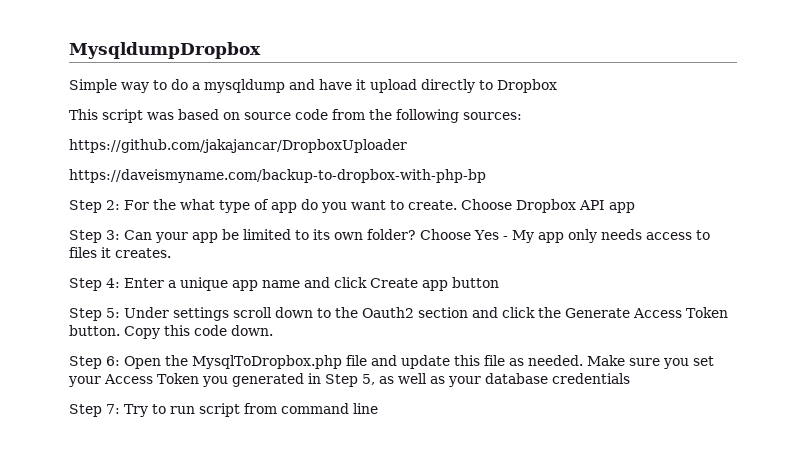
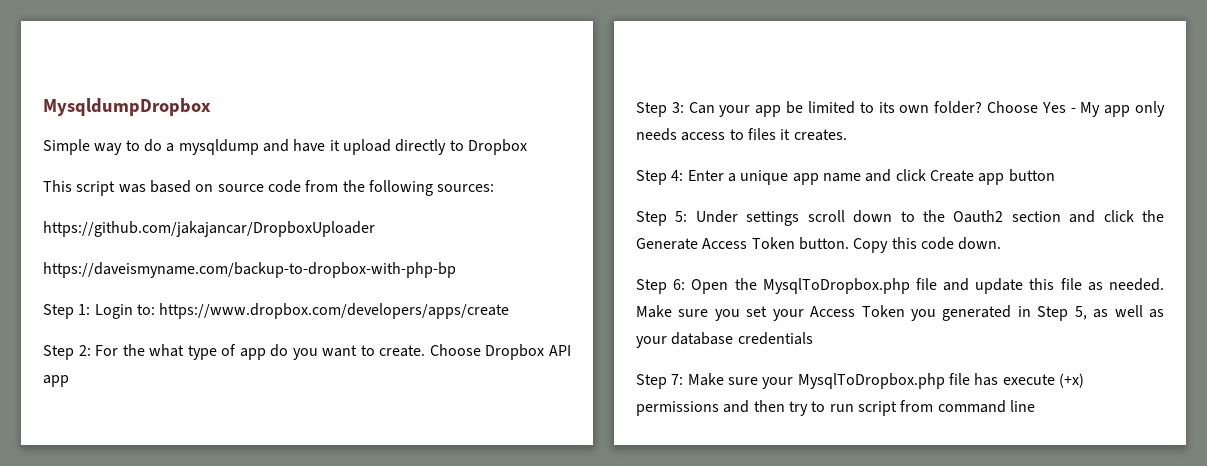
(486, 176) none -> [43,303,510,319] // Step 1: Login to: https://www.dropbox.com/developers/apps/create
[124,404,148,417] Try -> [687,373,1084,389] [636,400,808,416] Make sure your MysqlToDropbox.php file has execute (+x) permissions and then try

